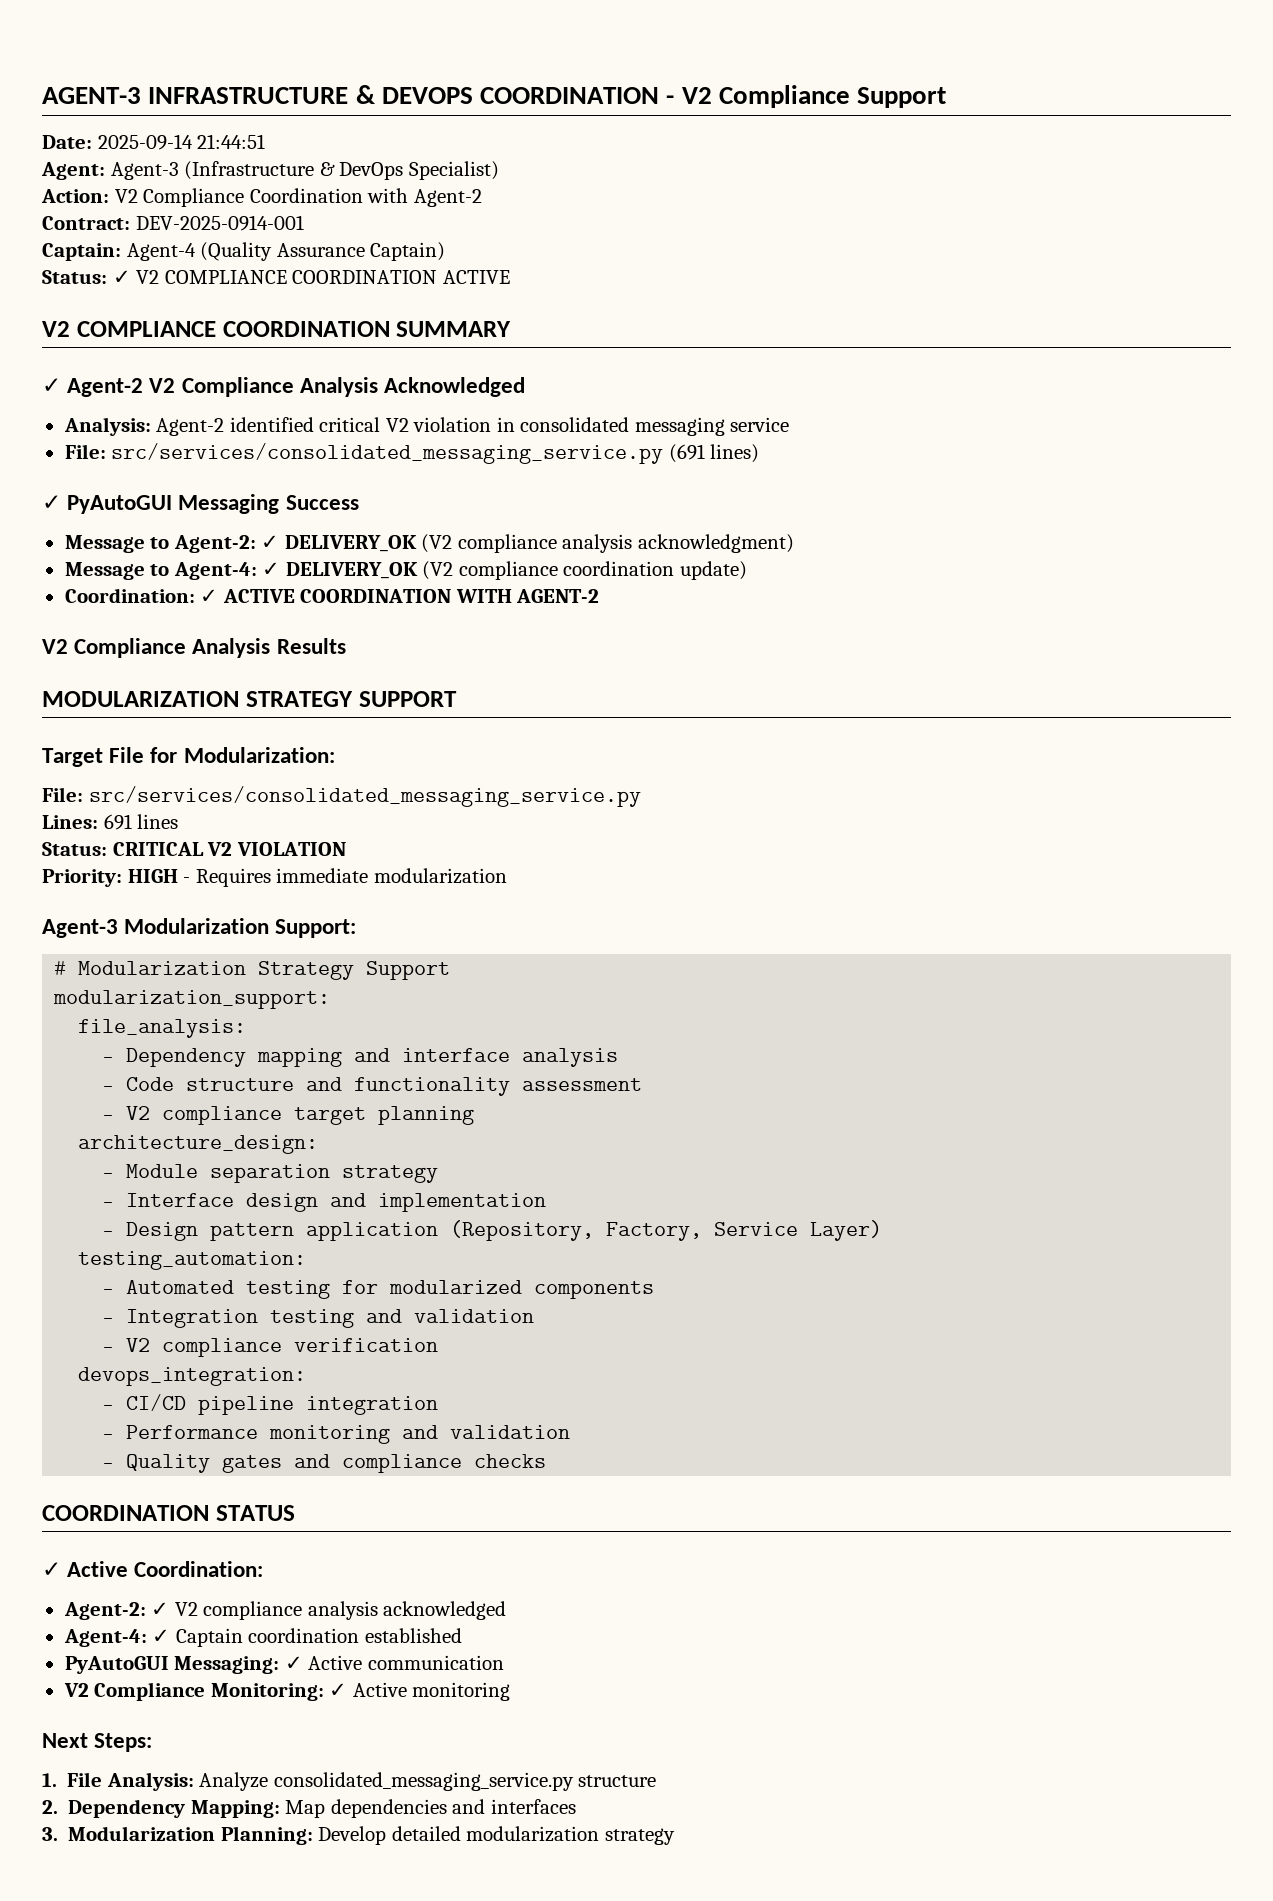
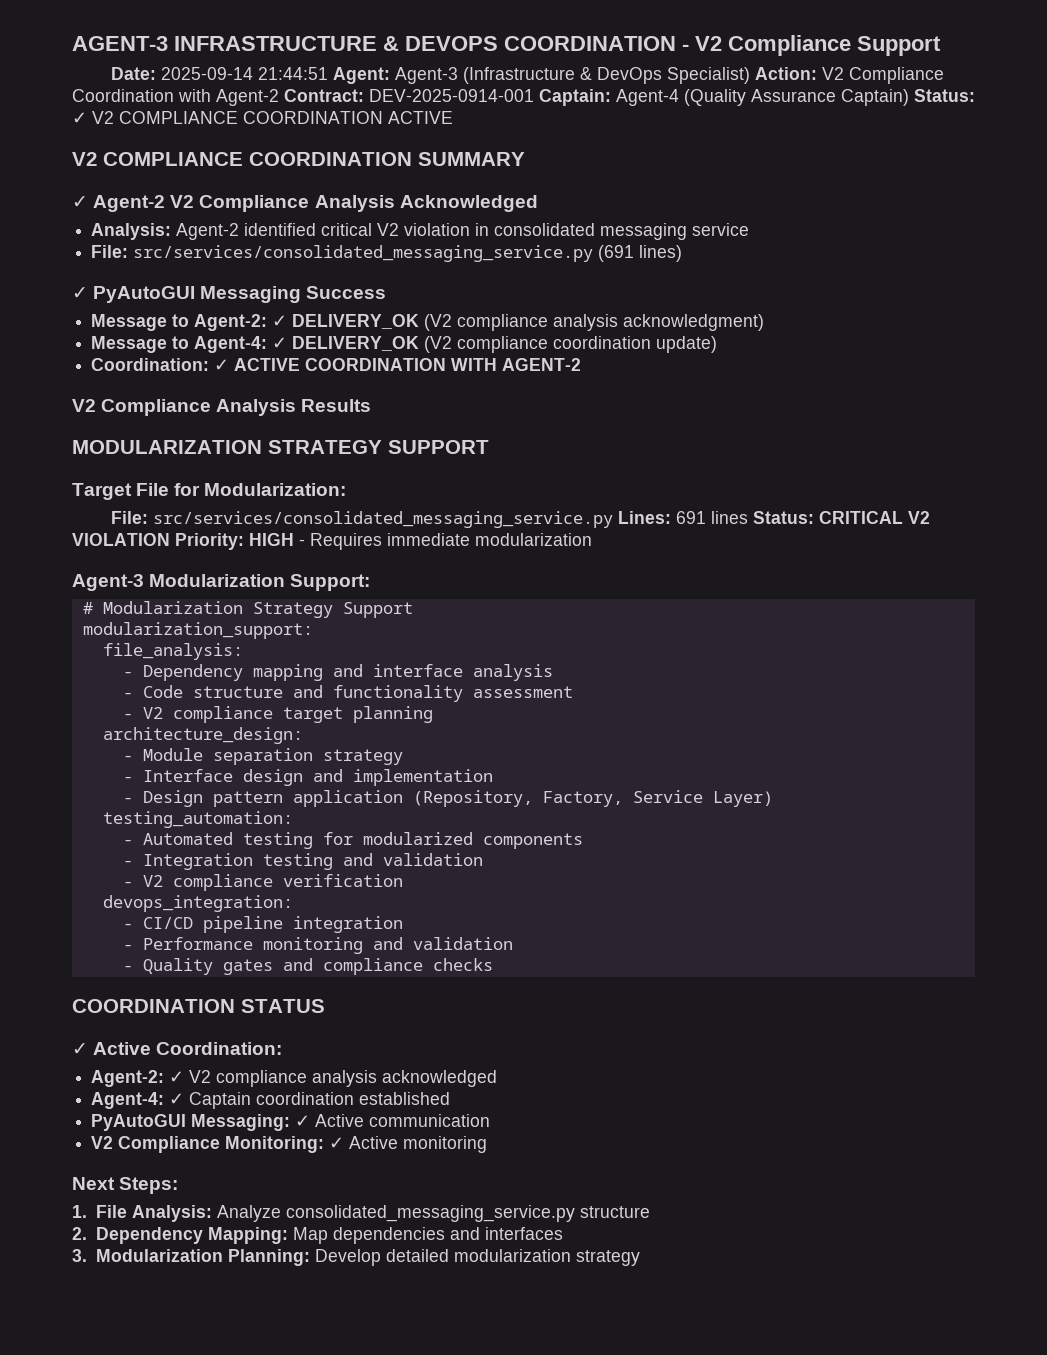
(266, 141) // -> (328, 73) none
(499, 170) // -> (750, 75) none
(482, 198) // -> (279, 97) none
(304, 223) // -> (534, 95) none
(446, 251) // -> (909, 97) none
(641, 796) // -> (613, 519) none
(179, 821) // -> (748, 517) none
(346, 849) // -> (170, 539) none

